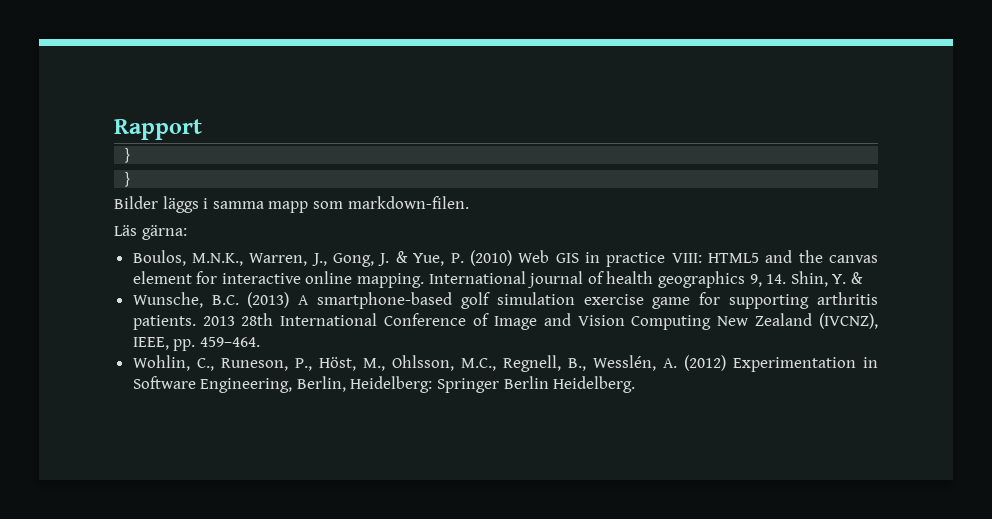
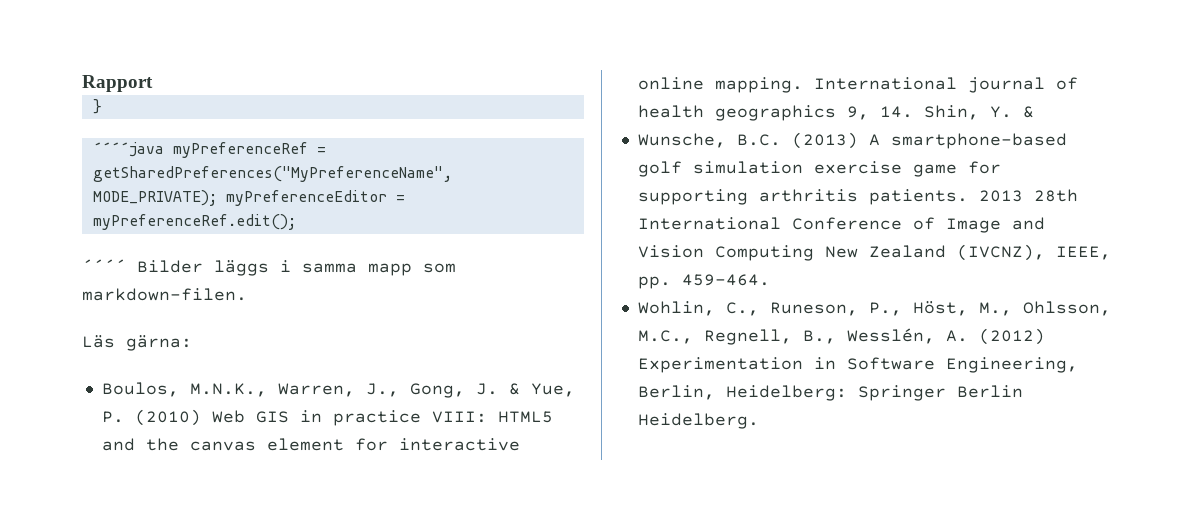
[124,171,132,187] } // -> [92,142,326,158] [92,166,452,182] [92,190,405,206] [92,214,296,230] [82,259,126,272] ´´´´java myPreferenceRef = getSharedPreferences("MyPreferenceName", MODE_PRIVATE); myPreferenceEditor = myPreferenceRef.edit(); // ´´´´

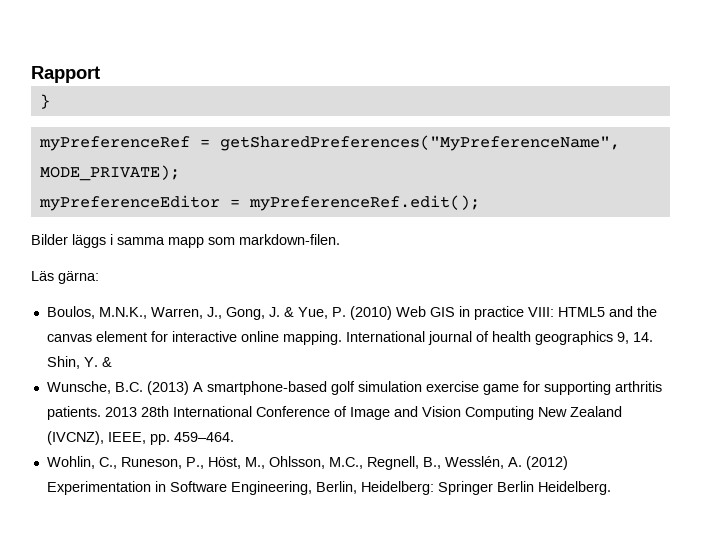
[92,142,164,157] ´´´´java -> (50, 101) none
(217, 198) none -> (180, 173) //
[82,259,126,272] ´´´´ -> (480, 203) none

